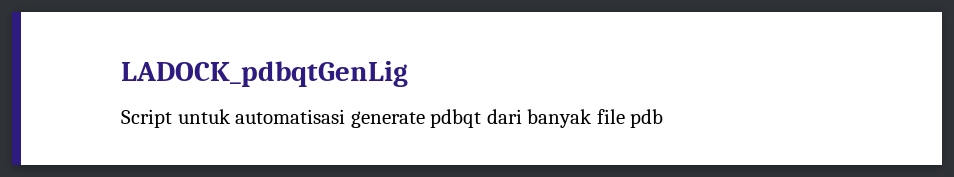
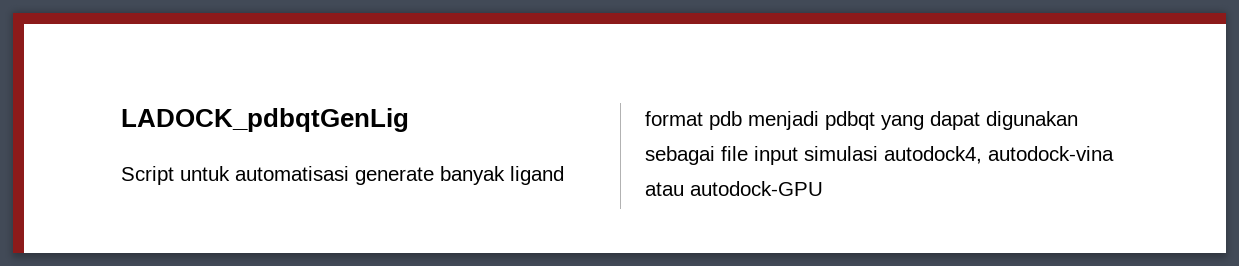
[430,109,664,128] pdbqt dari banyak file pdb -> [440,166,564,185] [645,111,1078,130] [645,146,1114,165] [645,181,823,196] banyak ligand format pdb menjadi pdbqt yang dapat digunakan sebagai file input simulasi autodock4, autodock-vina atau autodock-GPU

